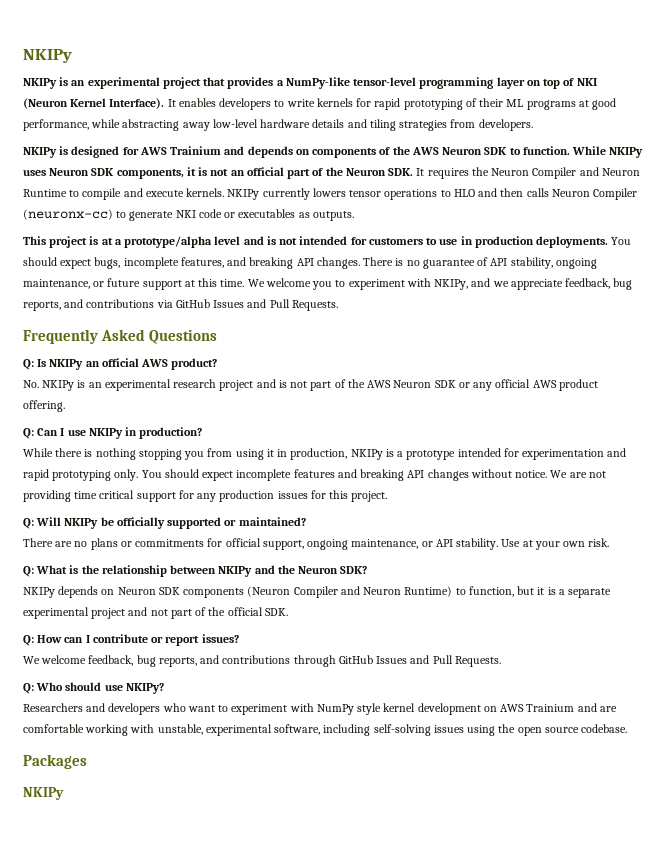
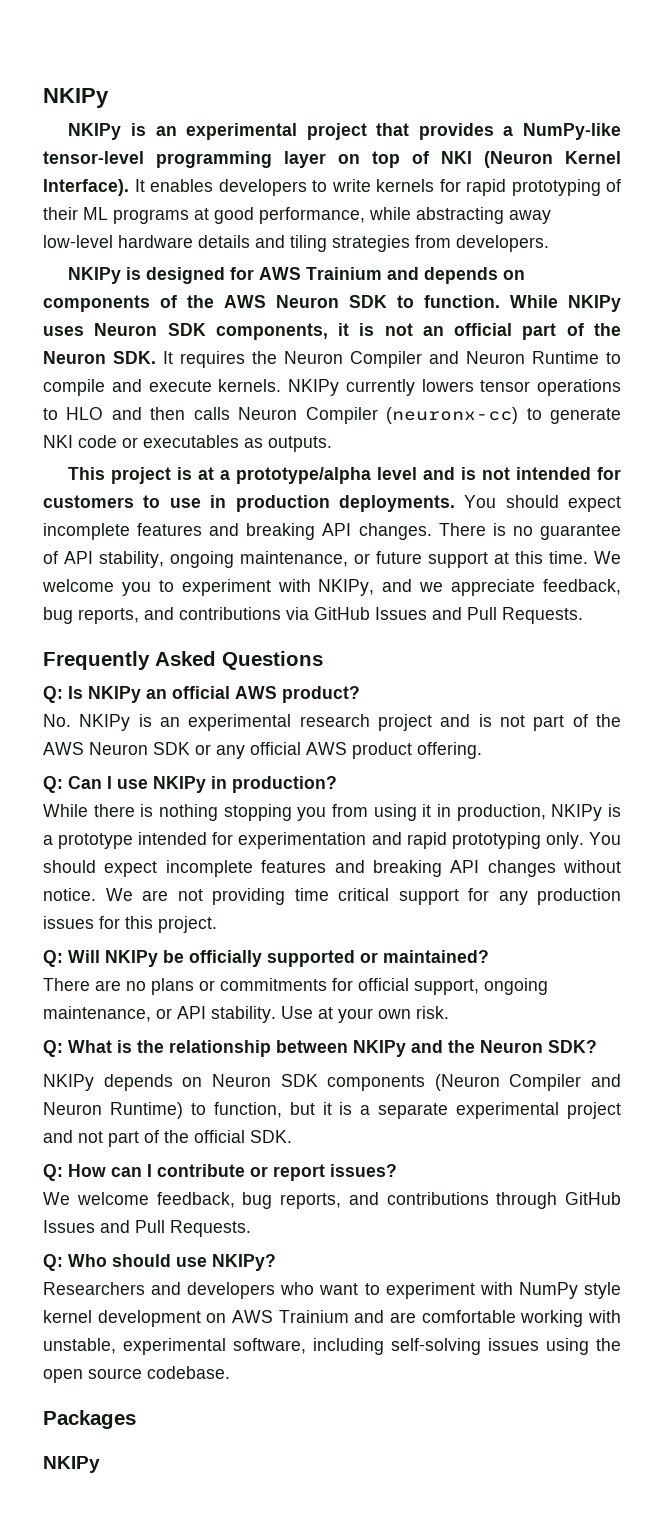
[94,257,224,269] bugs, incomplete features, -> [43,523,203,540] incomplete features

